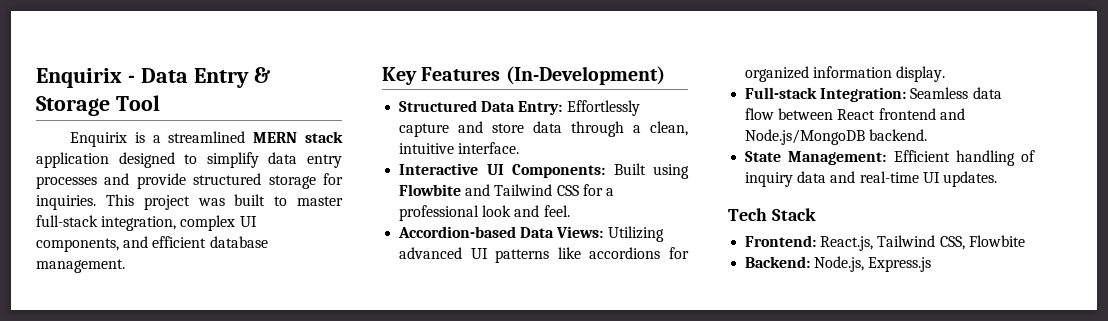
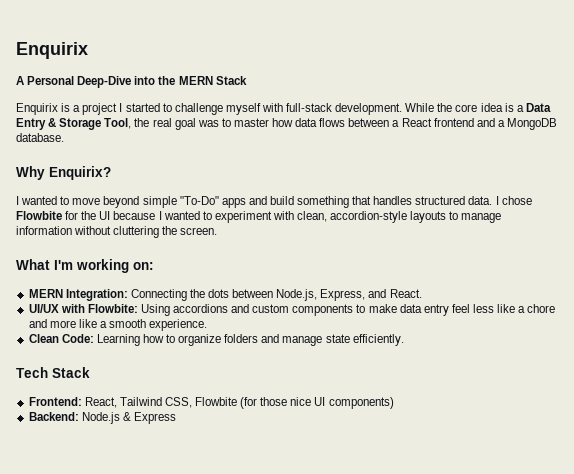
[36,67,270,88] [36,95,160,116] [70,131,343,147] [36,152,342,168] [36,173,343,189] [36,194,343,210] [36,215,257,231] [36,236,268,252] [36,259,125,273] [382,66,665,85] [399,100,640,116] [399,121,688,137] [399,142,520,154] [399,163,689,179] [399,184,614,196] [399,205,570,221] [398,226,664,242] [399,247,689,263] [745,66,946,82] [745,87,1002,102] [745,108,965,120] [745,129,928,145] [745,150,1035,166] [745,171,997,187] Enquirix - Data Entry & Storage Tool // Enquirix is a streamlined MERN stack application designed to simplify data entry processes and provide structured storage for inquiries. This project was built to master full-stack integration, complex UI components, and efficient database management. // Key Features (In-Development) // Structured Data Entry: Effortlessly capture and store data through a clean, intuitive interface. // Interactive UI Components: Built using Flowbite and Tailwind CSS for a professional look and feel. // Accordion-based Data Views: Utilizing advanced UI patterns like accordions for organized information display. // Full-stack Integration: Seamless data flow between React frontend and Node.js/MongoDB backend. // State Management: Efficient handling of inquiry data and real-time UI updates. -> [16,42,88,59] [16,76,247,88] [16,103,551,115] [16,118,557,130] [16,133,64,142] [16,166,111,180] [16,196,532,208] [16,211,502,223] [16,226,218,238] [16,259,154,273] [28,289,422,301] [28,304,556,316] [28,319,208,331] [28,334,404,346] Enquirix // A Personal Deep-Dive into the MERN Stack // Enquirix is a project I started to challenge myself with full-stack development. While the core idea is a Data Entry & Storage Tool, the real goal was to master how data flows between a React frontend and a MongoDB database. // Why Enquirix? // I wanted to move beyond simple "To-Do" apps and build something that handles structured data. I chose Flowbite for the UI because I wanted to experiment with clean, accordion-style layouts to manage information without cluttering the screen. // What I'm working on: // MERN Integration: Connecting the dots between Node.js, Express, and React. // UI/UX with Flowbite: Using accordions and custom components to make data entry feel less like a chore and more like a smooth experience. // Clean Code: Learning how to organize folders and manage state efficiently.
[820,236,874,251] React.js, -> [84,397,117,408] React,
[745,256,932,272] // Backend: Node.js, Express.js -> [240,397,394,409] [28,412,176,424] (for those nice UI components) // Backend: Node.js & Express

